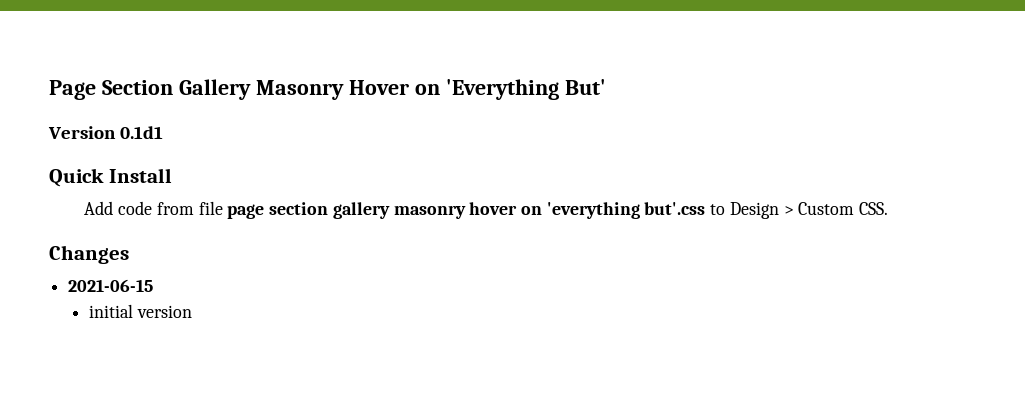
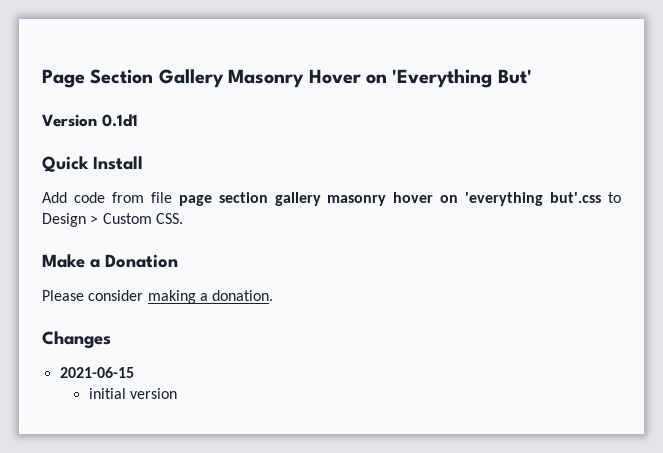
(889, 208) none -> [42,254,178,268] [42,290,274,304] // Make a Donation // Please consider making a donation.

